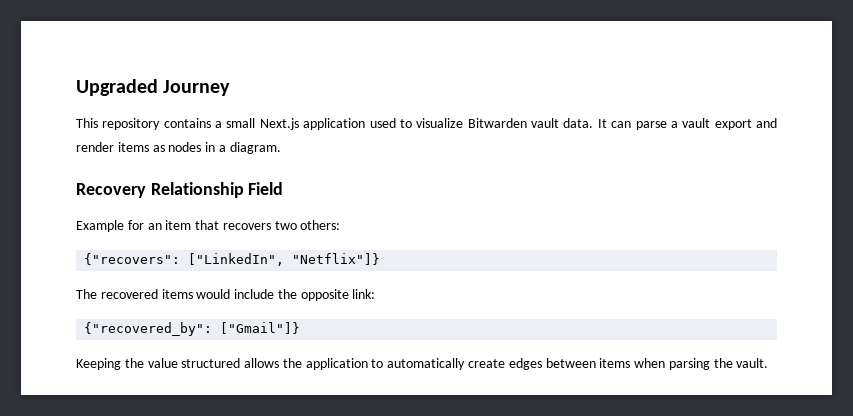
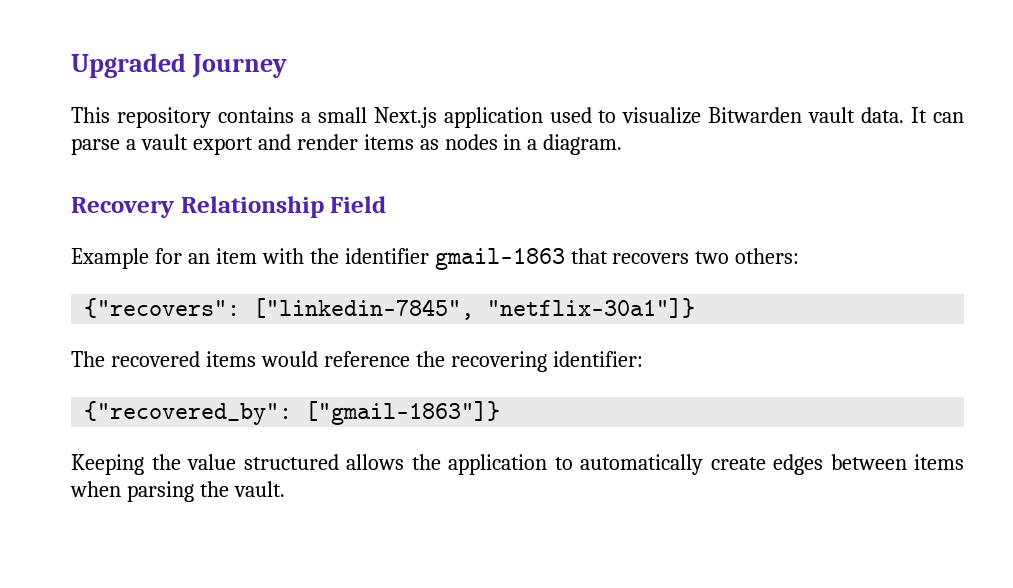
(192, 225) none -> [261,248,565,270] with the identifier gmail-1863
[188,253,381,266] ["LinkedIn", "Netflix"]} -> [253,298,696,320] ["linkedin-7845", "netflix-30a1"]}
[234,289,376,301] include the opposite link: -> [323,351,643,372] reference the recovering identifier:
[220,322,301,334] ["Gmail"]} -> [305,401,501,425] ["gmail-1863"]}

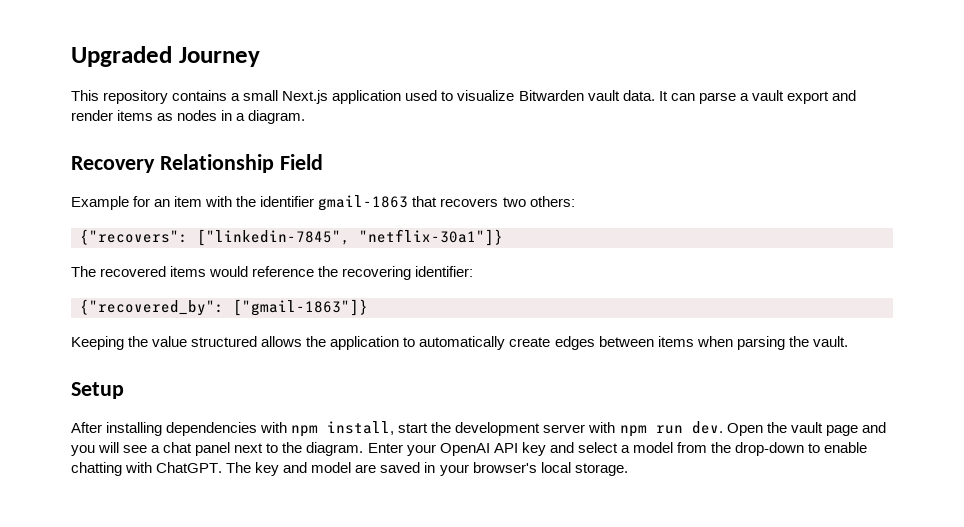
(285, 489) none -> [71,382,124,399] [71,421,886,437] [71,442,868,456] [71,462,628,476] // Setup // After installing dependencies with npm install, start the development server with npm run dev. Open the vault page and you will see a chat panel next to the diagram. Enter your OpenAI API key and select a model from the drop-down to enable chatting with ChatGPT. The key and model are saved in your browser's local storage.

